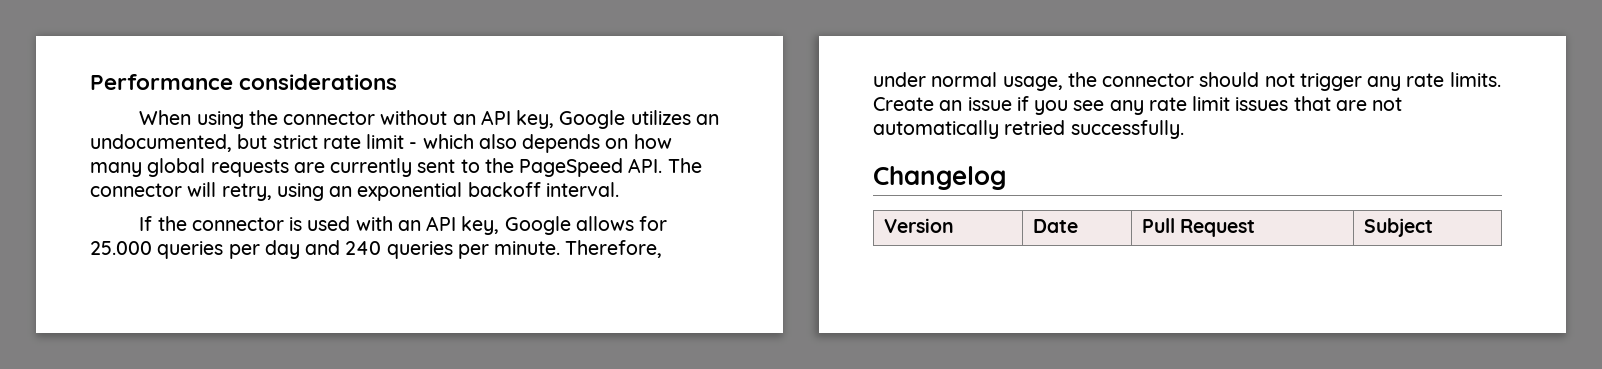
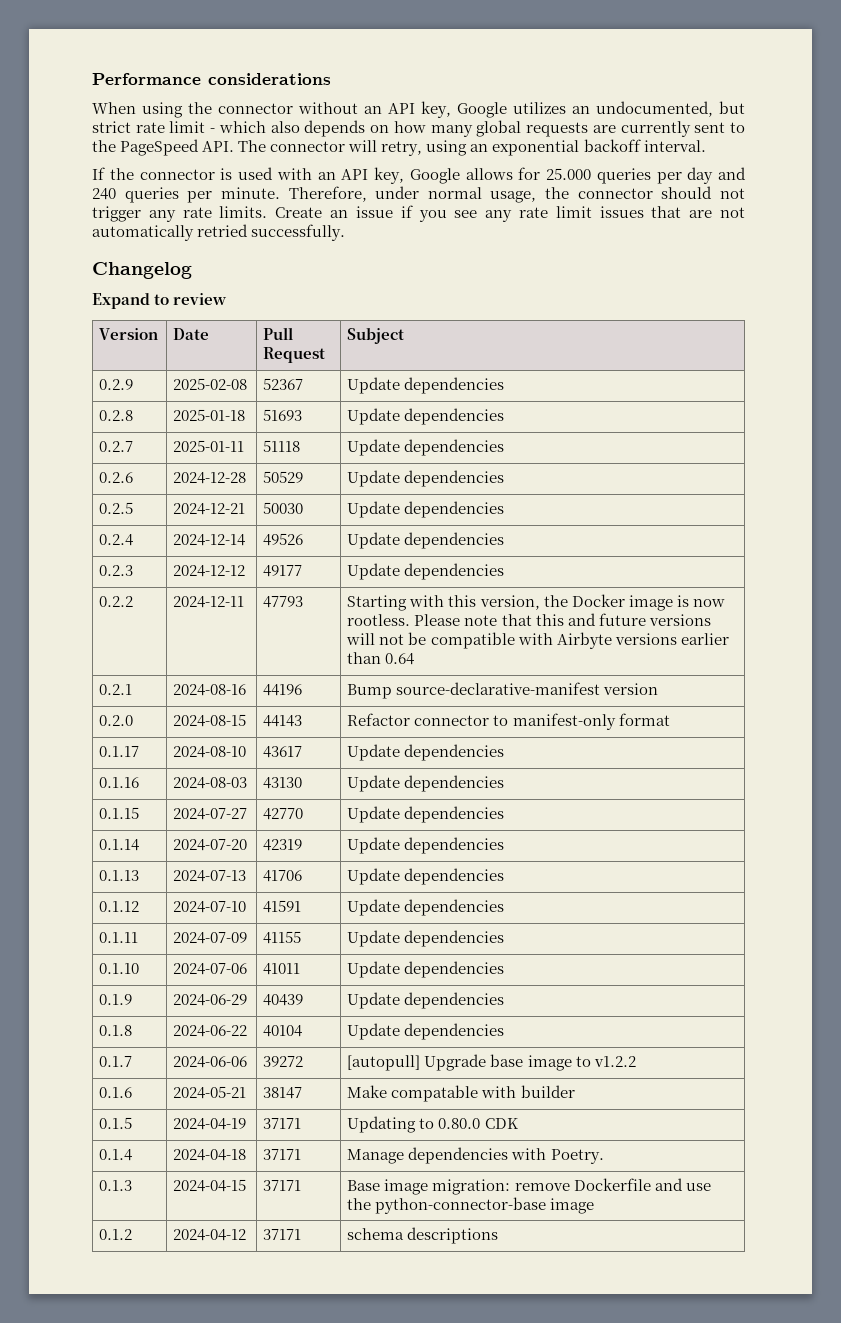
(1006, 178) none -> [92,293,228,309] // Expand to review
(1433, 227) none -> [99,379,134,390] [173,378,248,390] [263,378,304,390] [347,377,505,394] [99,410,134,421] [173,409,246,421] [263,409,303,421] [347,408,505,425] [99,441,134,452] [173,440,245,452] [263,440,301,452] [347,439,505,456] [99,472,134,483] [173,472,247,484] [263,471,304,483] [347,470,505,487] [99,502,134,514] [173,503,246,515] [263,502,304,514] [347,501,505,518] [99,534,134,546] [173,534,246,546] [263,533,304,546] [347,532,505,549] [99,565,134,576] [173,565,246,577] [263,565,303,577] [347,563,505,580] [99,596,134,607] [173,596,245,608] [263,596,304,608] [347,594,725,611] [347,613,711,626] [346,632,729,649] [347,652,415,665] [99,684,133,695] [173,684,247,696] [263,684,303,696] [347,682,659,699] [99,715,134,726] [173,714,247,727] [263,715,303,727] [347,713,670,730] [99,746,140,757] [173,746,247,758] [263,746,303,758] [347,744,505,761] [99,777,140,788] [173,777,248,789] [263,777,303,789] [347,775,505,792] [99,807,140,819] [173,808,248,820] [263,808,304,820] [347,806,505,823] [99,839,140,851] [173,839,248,851] [263,839,303,851] [347,837,505,854] [99,870,140,881] [173,870,247,882] [263,870,303,882] [347,868,505,885] [99,901,140,912] [173,901,247,913] [263,900,302,913] [347,899,505,916] [99,932,139,943] [173,932,248,944] [263,931,302,944] [347,930,505,947] [99,963,140,974] [173,963,248,975] [263,963,301,975] [347,961,505,978] [99,994,133,1005] [173,994,248,1006] [263,994,304,1006] [347,992,505,1009] [99,1025,133,1036] [173,1025,248,1037] [263,1025,303,1037] [347,1023,505,1040] [99,1056,133,1067] [173,1056,248,1068] [263,1056,304,1067] [347,1054,636,1071] [99,1087,133,1098] [173,1086,247,1099] [263,1087,303,1099] [347,1085,575,1102] [99,1117,133,1129] [173,1118,247,1130] [263,1118,302,1129] [347,1116,518,1133] [99,1149,133,1161] [173,1149,247,1161] [263,1149,302,1160] [347,1147,604,1164] [99,1180,133,1191] [173,1179,247,1192] [263,1180,302,1191] [347,1178,711,1195] [347,1197,595,1214] [99,1229,133,1240] [173,1229,247,1241] [263,1229,302,1240] [347,1227,499,1244] // 0.2.9 | 2025-02-08 | 52367 | Update dependencies // 0.2.8 | 2025-01-18 | 51693 | Update dependencies // 0.2.7 | 2025-01-11 | 51118 | Update dependencies // 0.2.6 | 2024-12-28 | 50529 | Update dependencies // 0.2.5 | 2024-12-21 | 50030 | Update dependencies // 0.2.4 | 2024-12-14 | 49526 | Update dependencies // 0.2.3 | 2024-12-12 | 49177 | Update dependencies // 0.2.2 | 2024-12-11 | 47793 | Starting with this version, the Docker image is now rootless. Please note that this and future versions will not be compatible with Airbyte versions earlier than 0.64 // 0.2.1 | 2024-08-16 | 44196 | Bump source-declarative-manifest version // 0.2.0 | 2024-08-15 | 44143 | Refactor connector to manifest-only format // 0.1.17 | 2024-08-10 | 43617 | Update dependencies // 0.1.16 | 2024-08-03 | 43130 | Update dependencies // 0.1.15 | 2024-07-27 | 42770 | Update dependencies // 0.1.14 | 2024-07-20 | 42319 | Update dependencies // 0.1.13 | 2024-07-13 | 41706 | Update dependencies // 0.1.12 | 2024-07-10 | 41591 | Update dependencies // 0.1.11 | 2024-07-09 | 41155 | Update dependencies // 0.1.10 | 2024-07-06 | 41011 | Update dependencies // 0.1.9 | 2024-06-29 | 40439 | Update dependencies // 0.1.8 | 2024-06-22 | 40104 | Update dependencies // 0.1.7 | 2024-06-06 | 39272 | [autopull] Upgrade base image to v1.2.2 // 0.1.6 | 2024-05-21 | 38147 | Make compatable with builder // 0.1.5 | 2024-04-19 | 37171 | Updating to 0.80.0 CDK // 0.1.4 | 2024-04-18 | 37171 | Manage dependencies with Poetry. // 0.1.3 | 2024-04-15 | 37171 | Base image migration: remove Dockerfile and use the python-connector-base image // 0.1.2 | 2024-04-12 | 37171 | schema descriptions

